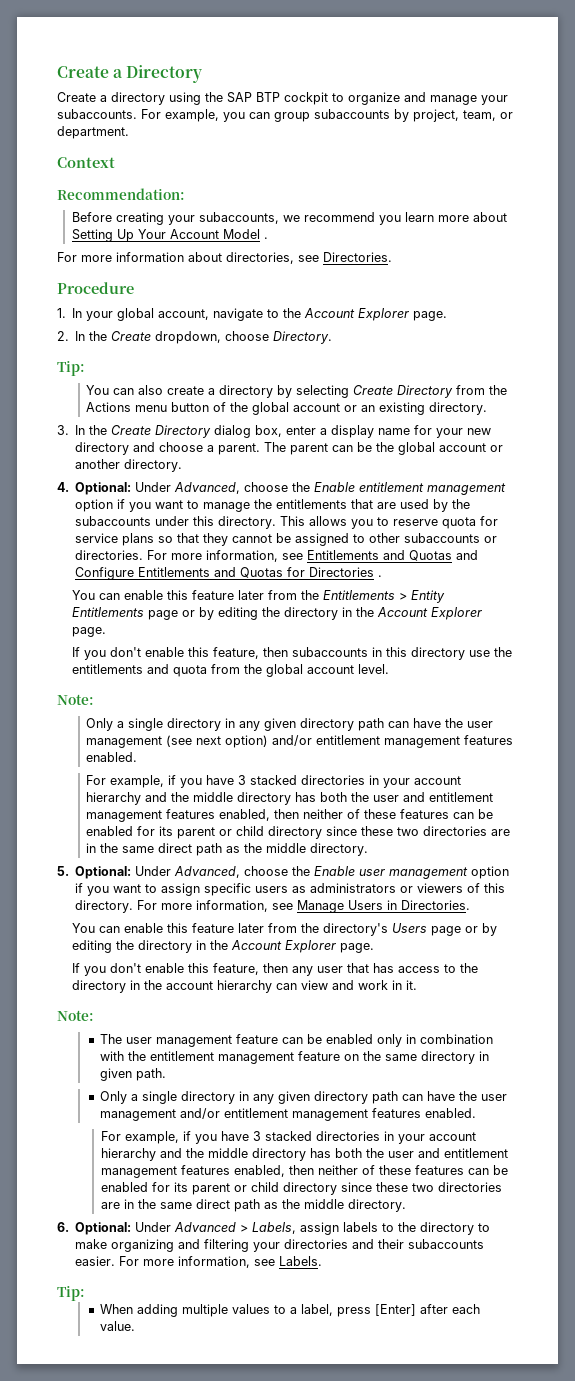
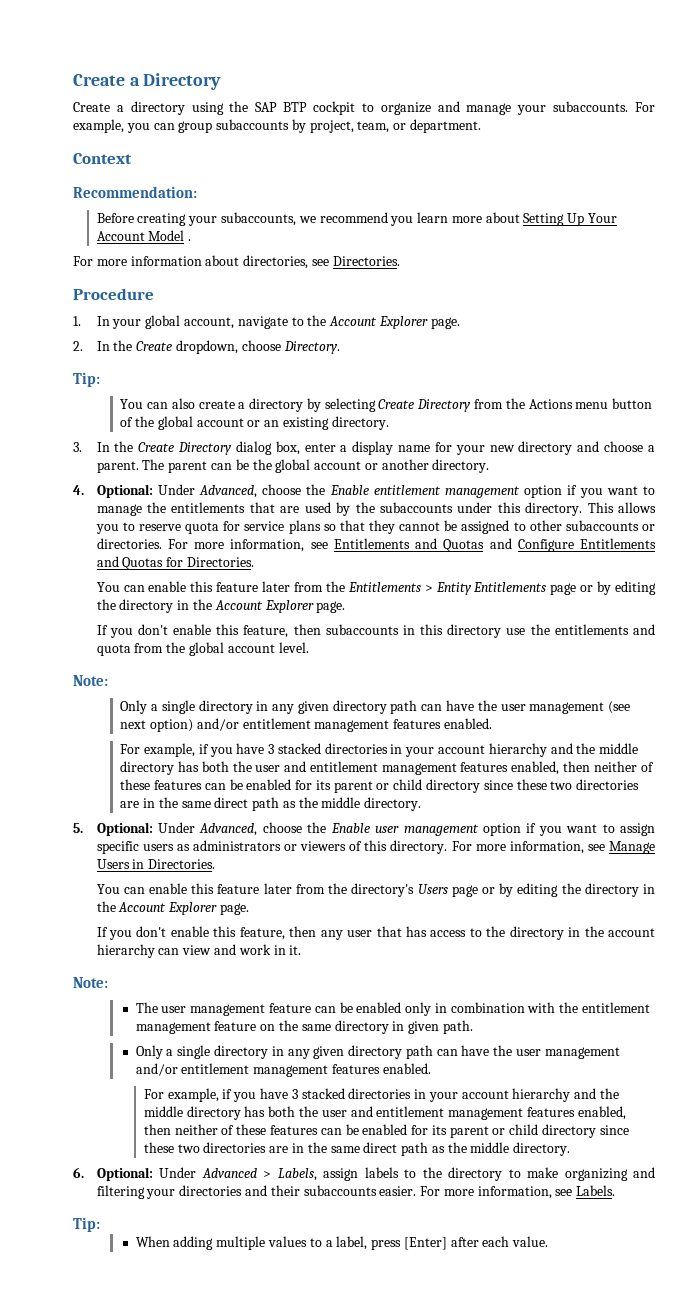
[309,567,383,577] Directories . -> [186,557,254,567] Directories.

